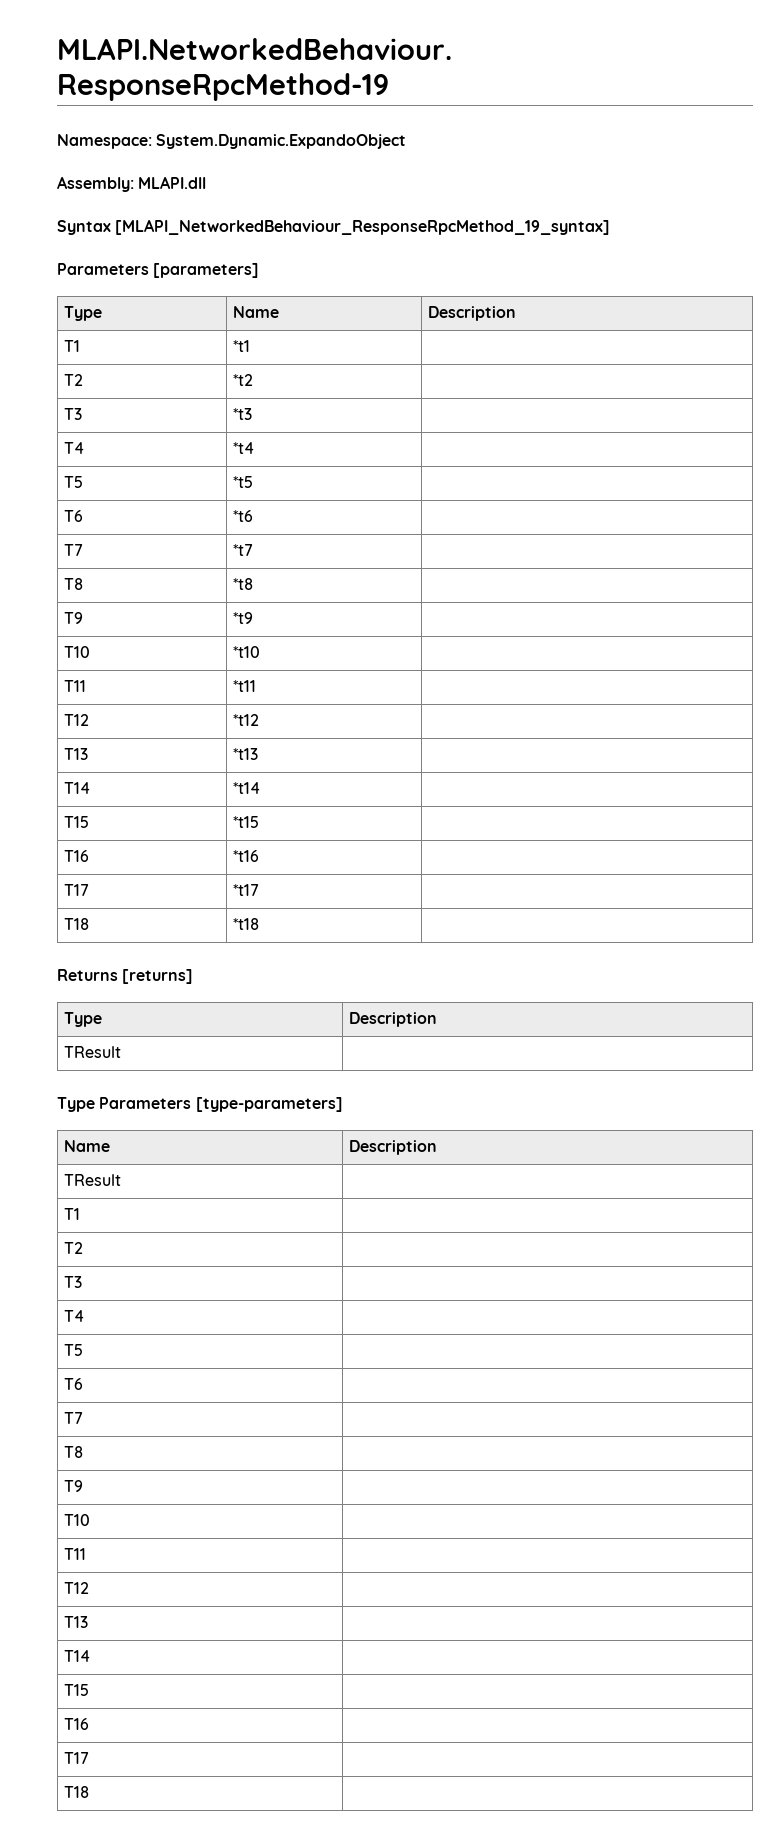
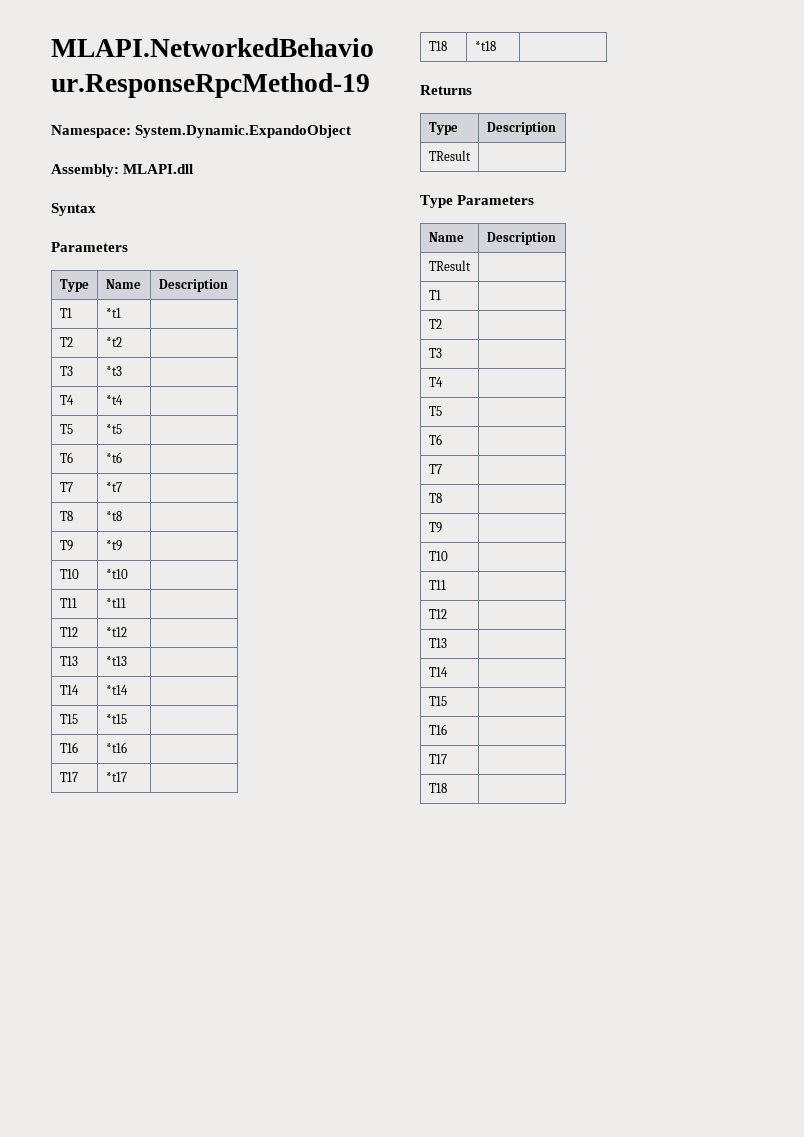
[115,219,611,235] [57,263,260,278] [MLAPI_NetworkedBehaviour_ResponseRpcMethod_19_syntax] // Parameters [parameters] -> [51,242,128,252] // Parameters
[122,969,194,984] [returns] -> (472, 90) none
[195,1097,343,1112] [type-parameters] -> (535, 200) none

